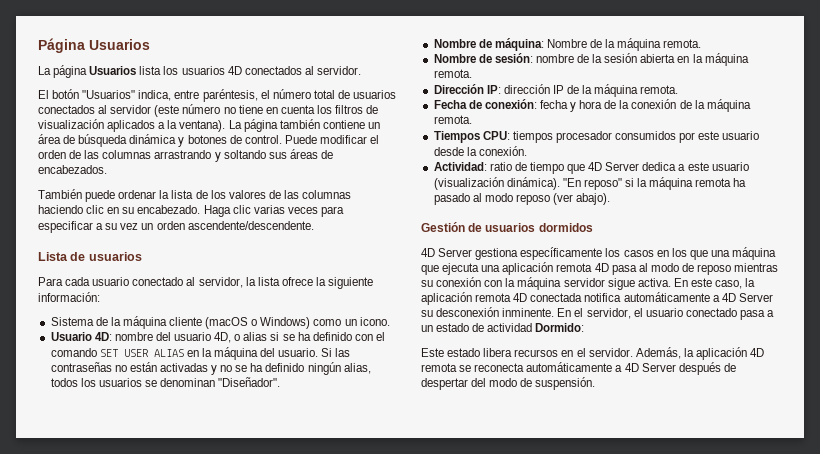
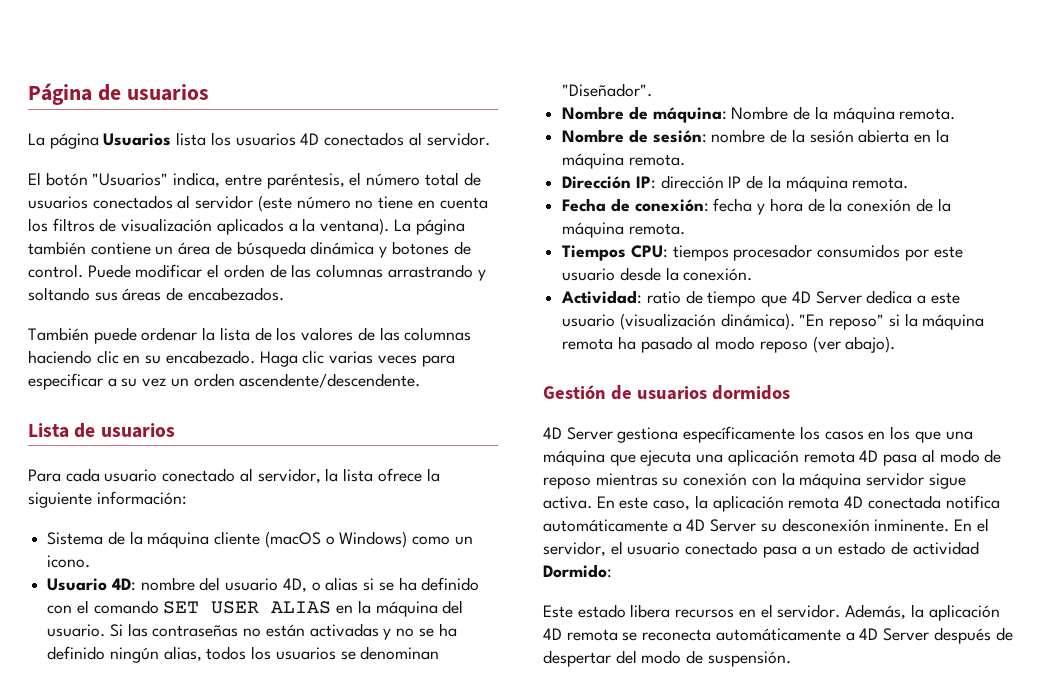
[89,39,150,50] Usuarios -> [97,84,209,101] de usuarios

